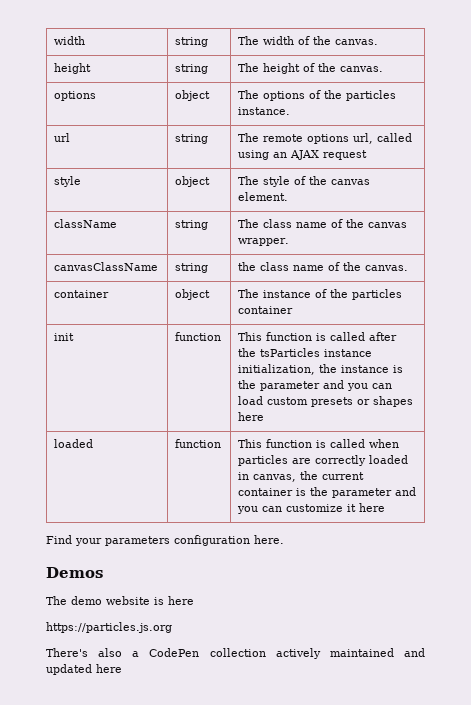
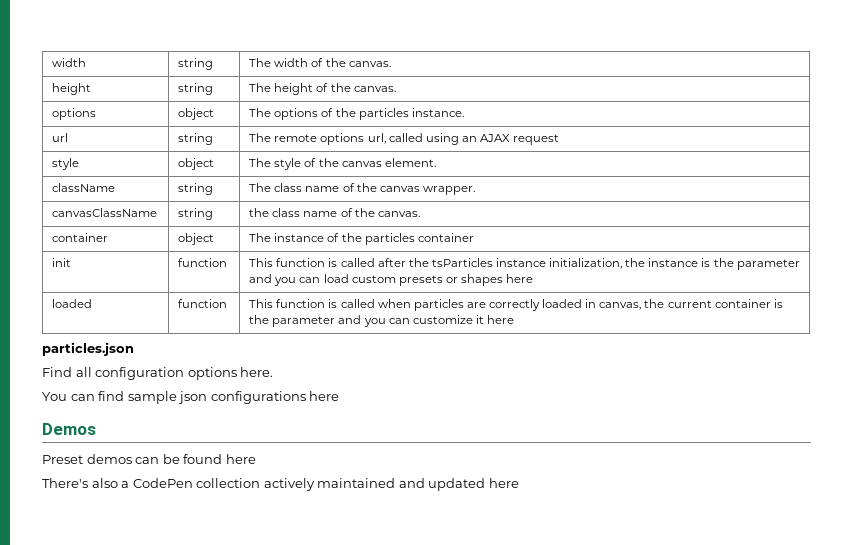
(386, 507) none -> [42,342,134,356] // particles.json
[75,535,284,546] [46,567,103,578] [46,596,194,605] [46,622,172,633] your parameters configuration here. // Demos // The demo website is here // https://particles.js.org -> [75,367,274,380] [42,391,340,404] [42,423,96,435] [42,454,256,464] all configuration options here. // You can find sample json configurations here // Demos // Preset demos can be found here

